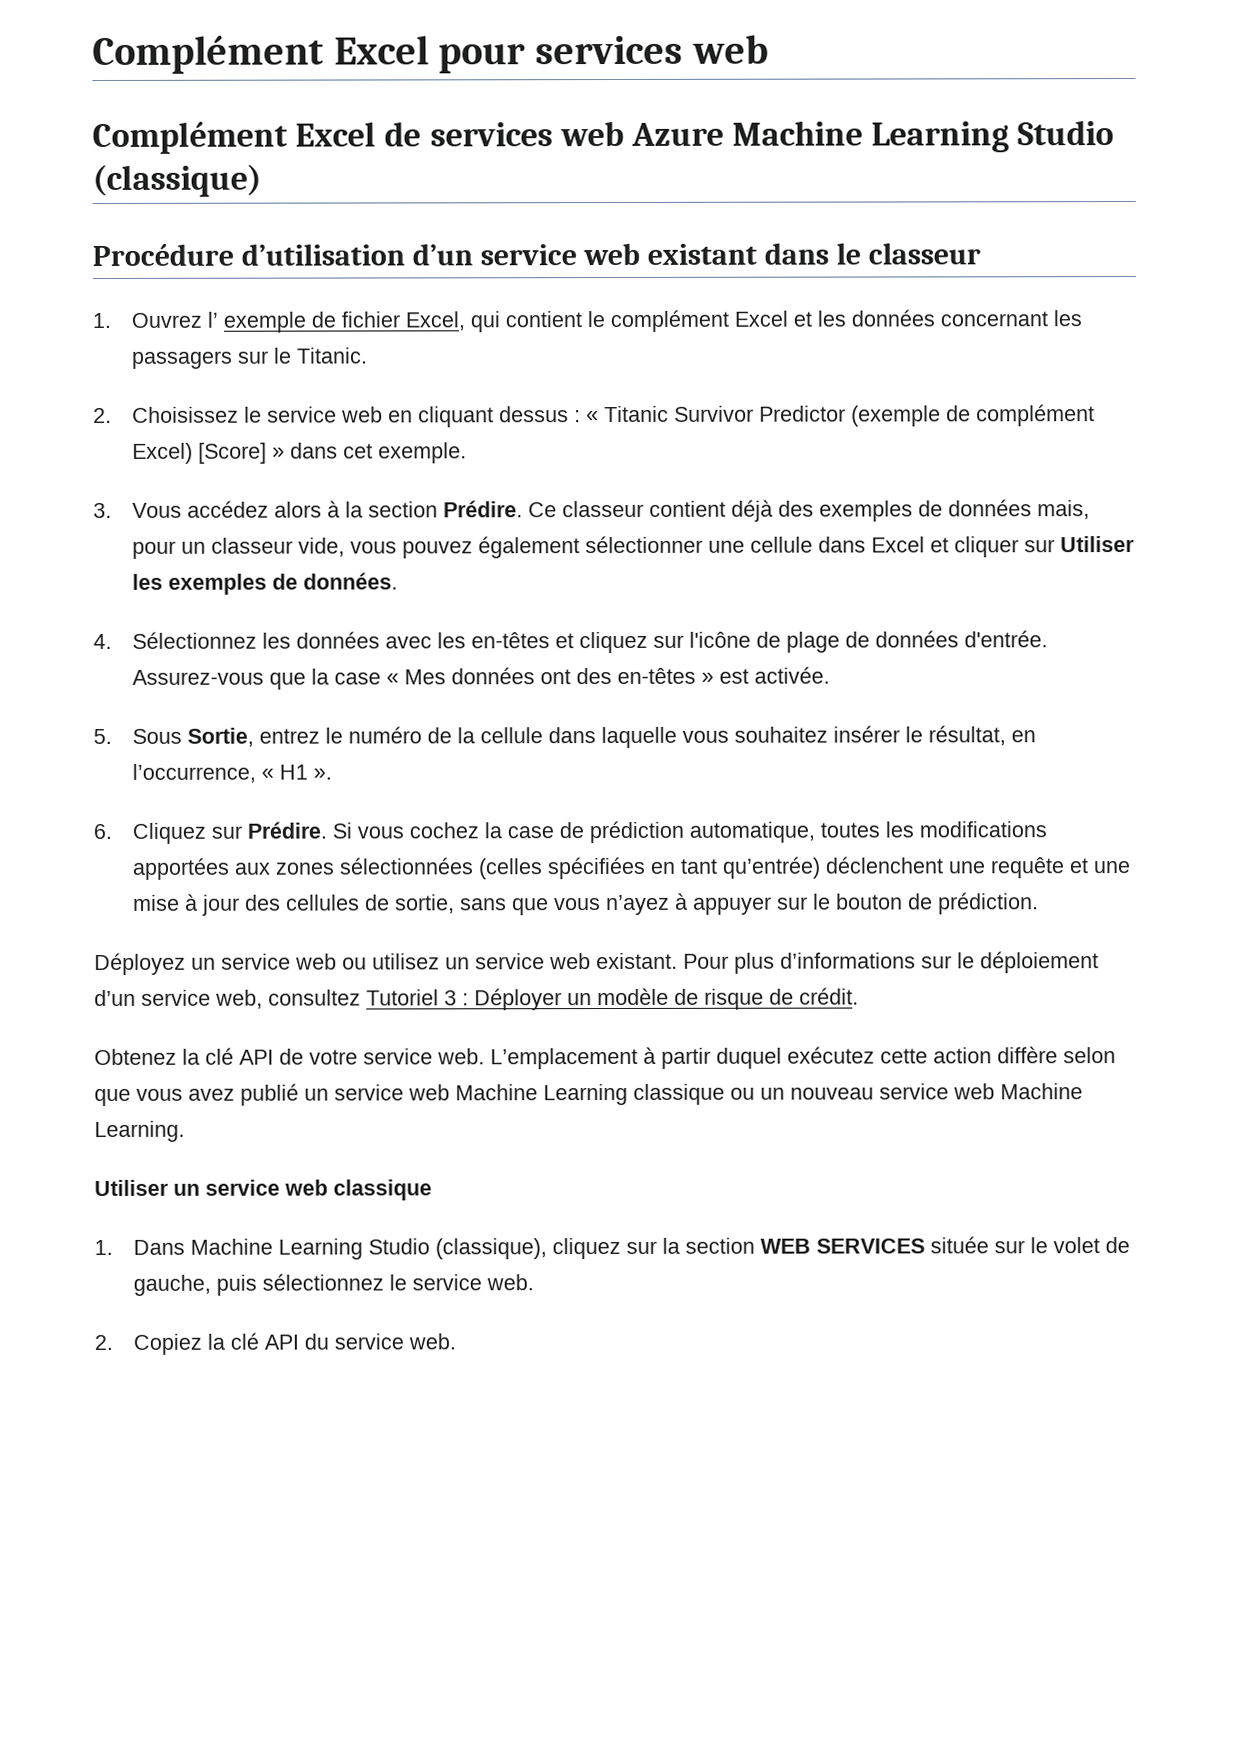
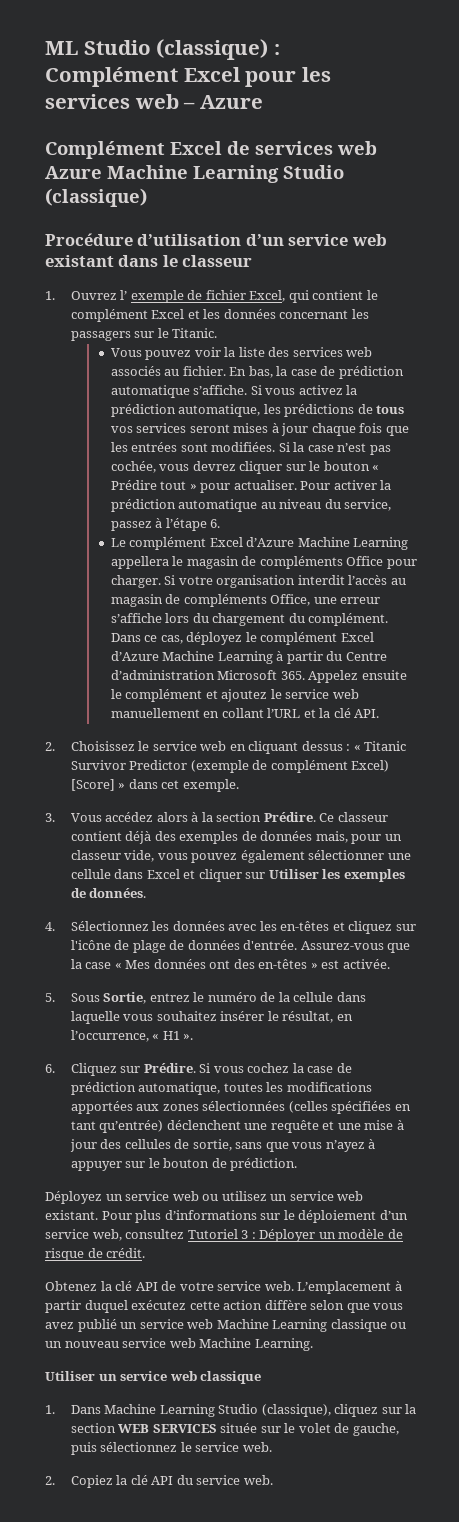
(92, 55) none -> [45,39,280,60] ML Studio (classique) :
[534,34,769,65] services web -> [301,67,331,82] [45,94,263,109] les services web – Azure
(368, 355) none -> [110,347,373,360] [110,366,404,379] [110,385,358,398] [110,404,405,417] [110,423,409,436] [110,442,391,455] [110,461,380,474] [110,480,392,493] [110,499,392,512] [110,518,221,531] [110,537,409,550] [110,556,417,569] [110,575,406,588] [110,594,381,607] [110,613,389,626] [110,632,374,645] [110,651,387,664] [110,670,407,683] [110,689,359,702] [110,708,380,718] // Vous pouvez voir la liste des services web associés au fichier. En bas, la case de prédiction automatique s’affiche. Si vous activez la prédiction automatique, les prédictions de tous vos services seront mises à jour chaque fois que les entrées sont modifiées. Si la case n’est pas cochée, vous devrez cliquer sur le bouton « Prédire tout » pour actualiser. Pour activer la prédiction automatique au niveau du service, passez à l’étape 6. // Le complément Excel d’Azure Machine Learning appellera le magasin de compléments Office pour charger. Si votre organisation interdit l’accès au magasin de compléments Office, une erreur s’affiche lors du chargement du complément. Dans ce cas, déployez le complément Excel d’Azure Machine Learning à partir du Centre d’administration Microsoft 365. Appelez ensuite le complément et ajoutez le service web manuellement en collant l’URL et la clé API.

